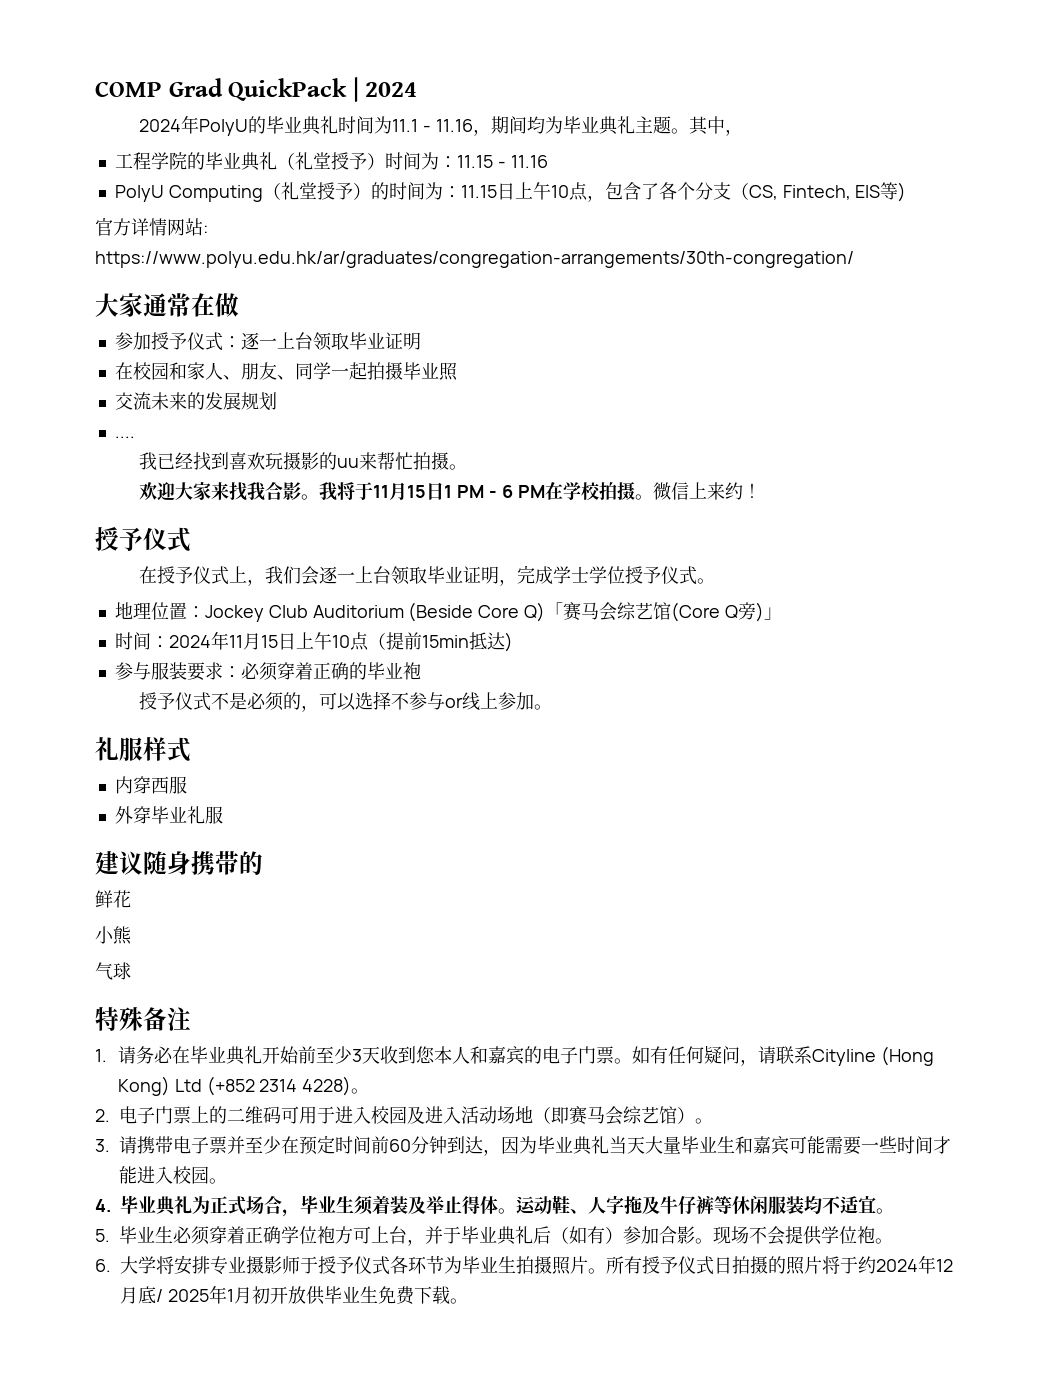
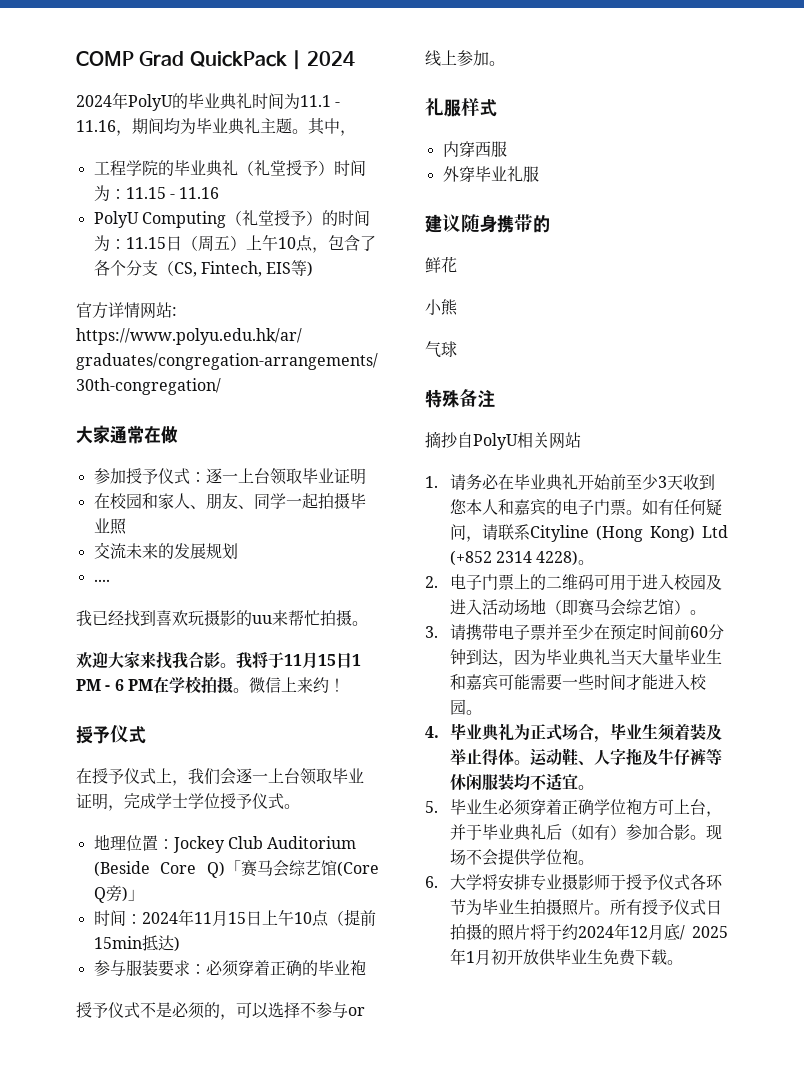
(515, 191) none -> [181,235,246,252] （周五）
(191, 1019) none -> [425,431,581,450] // 摘抄自PolyU相关网站

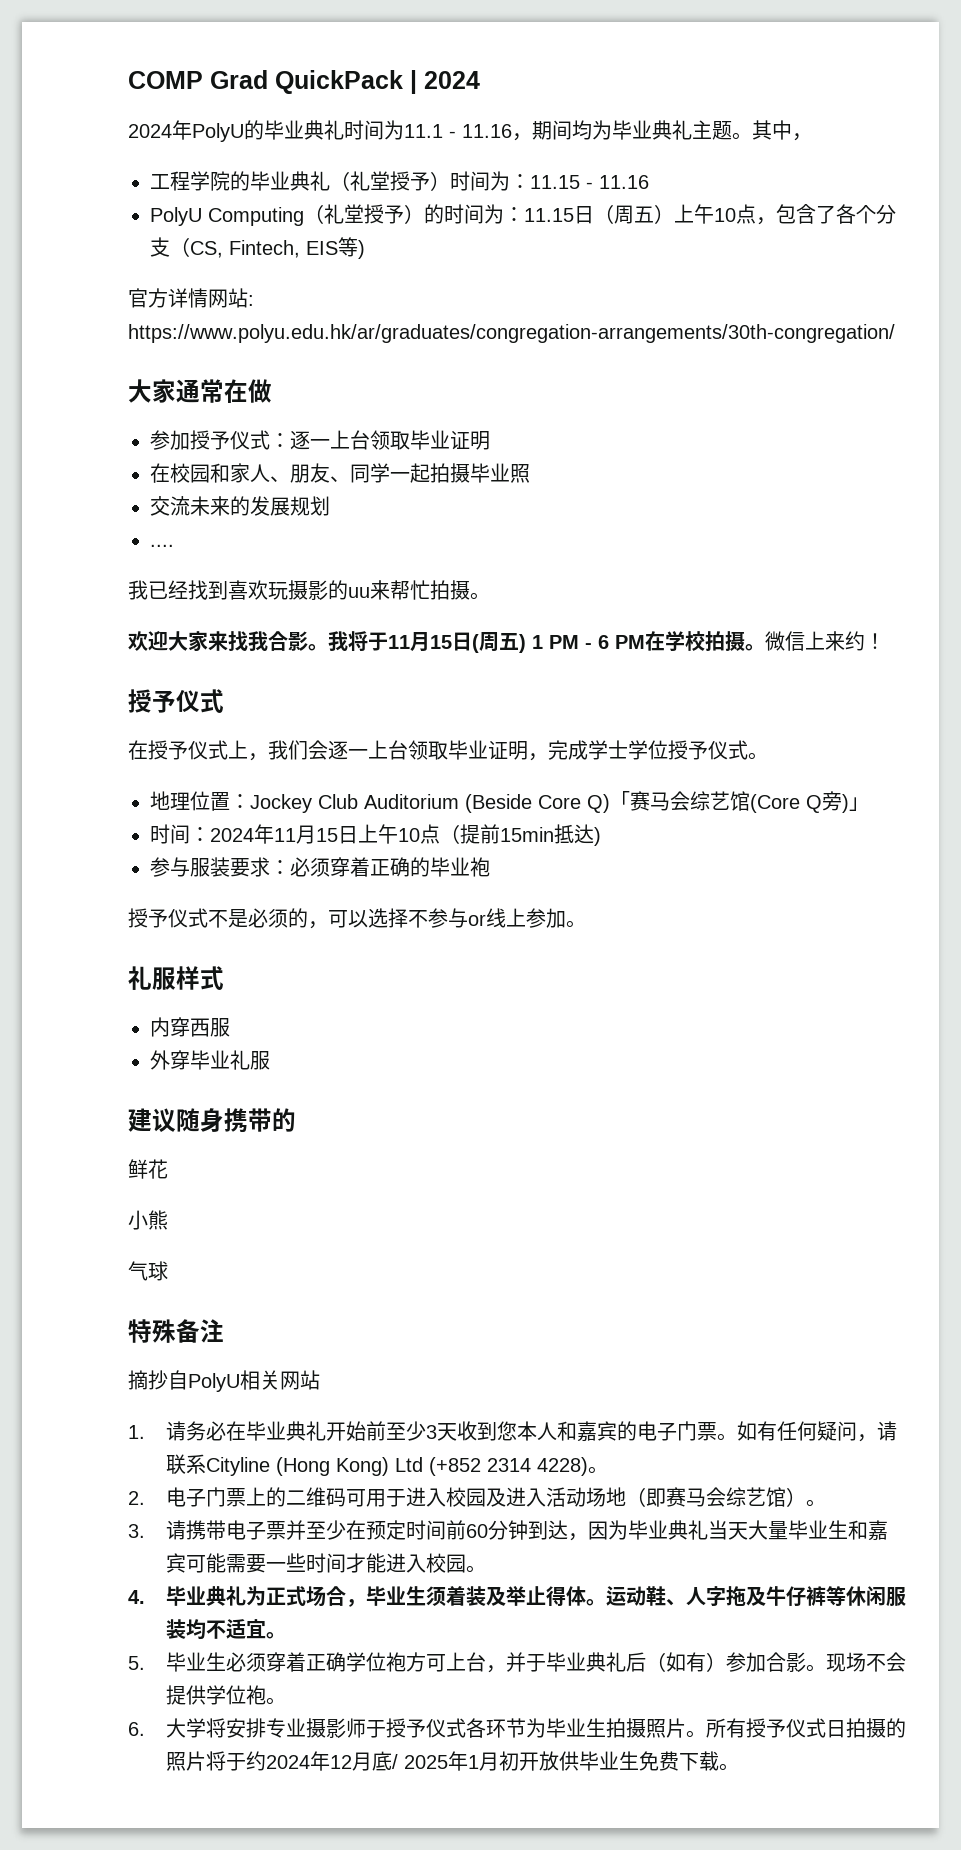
(352, 660) none -> [472,632,526,653] (周五)

